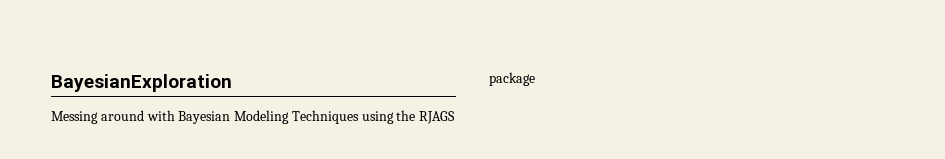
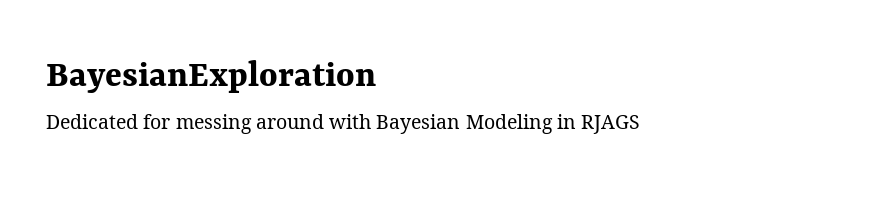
[51,111,98,124] Messing -> [46,114,252,134] Dedicated for messing
[291,110,456,124] [489,72,535,86] Techniques using the RJAGS package -> [556,114,641,134] in RJAGS

